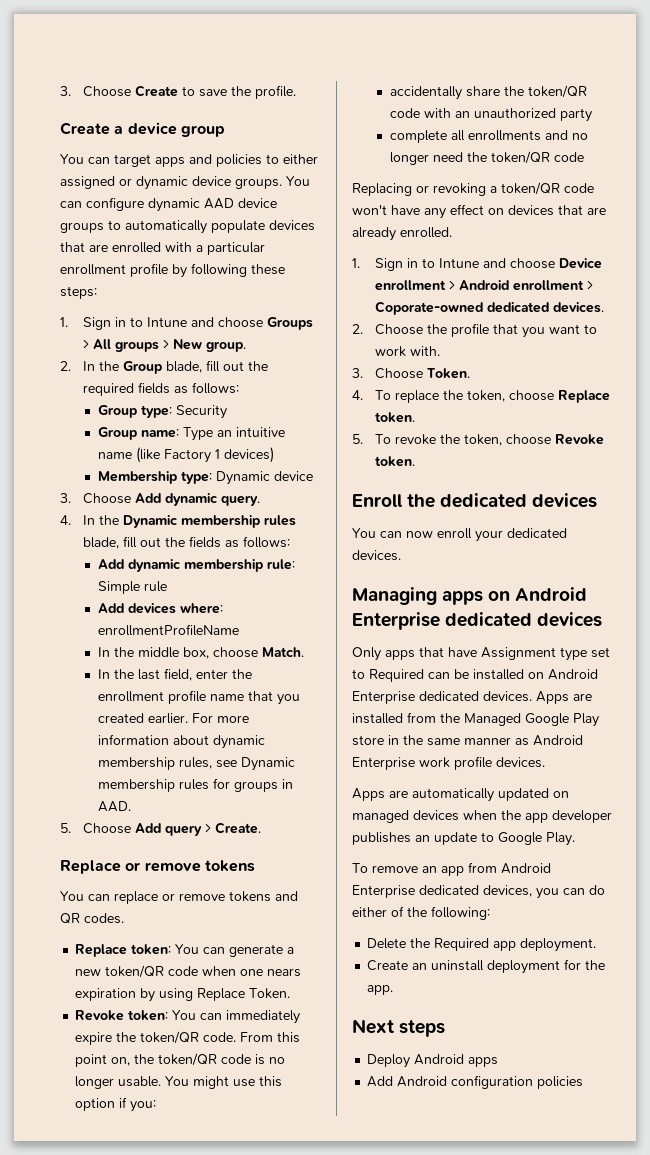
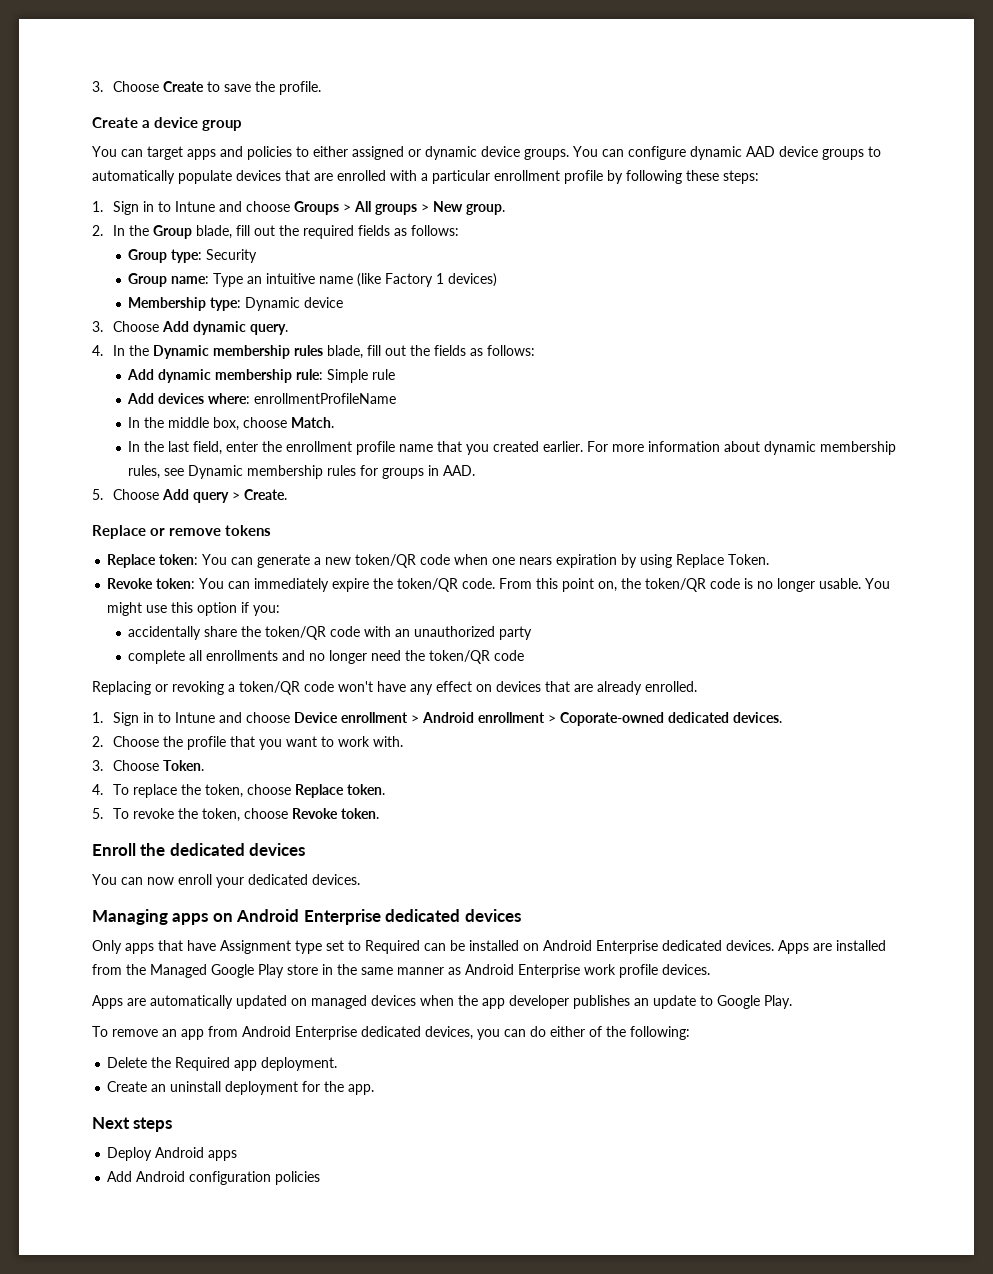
[60,891,298,904] [60,913,124,924] // You can replace or remove tokens and QR codes. -> (272, 530) none

